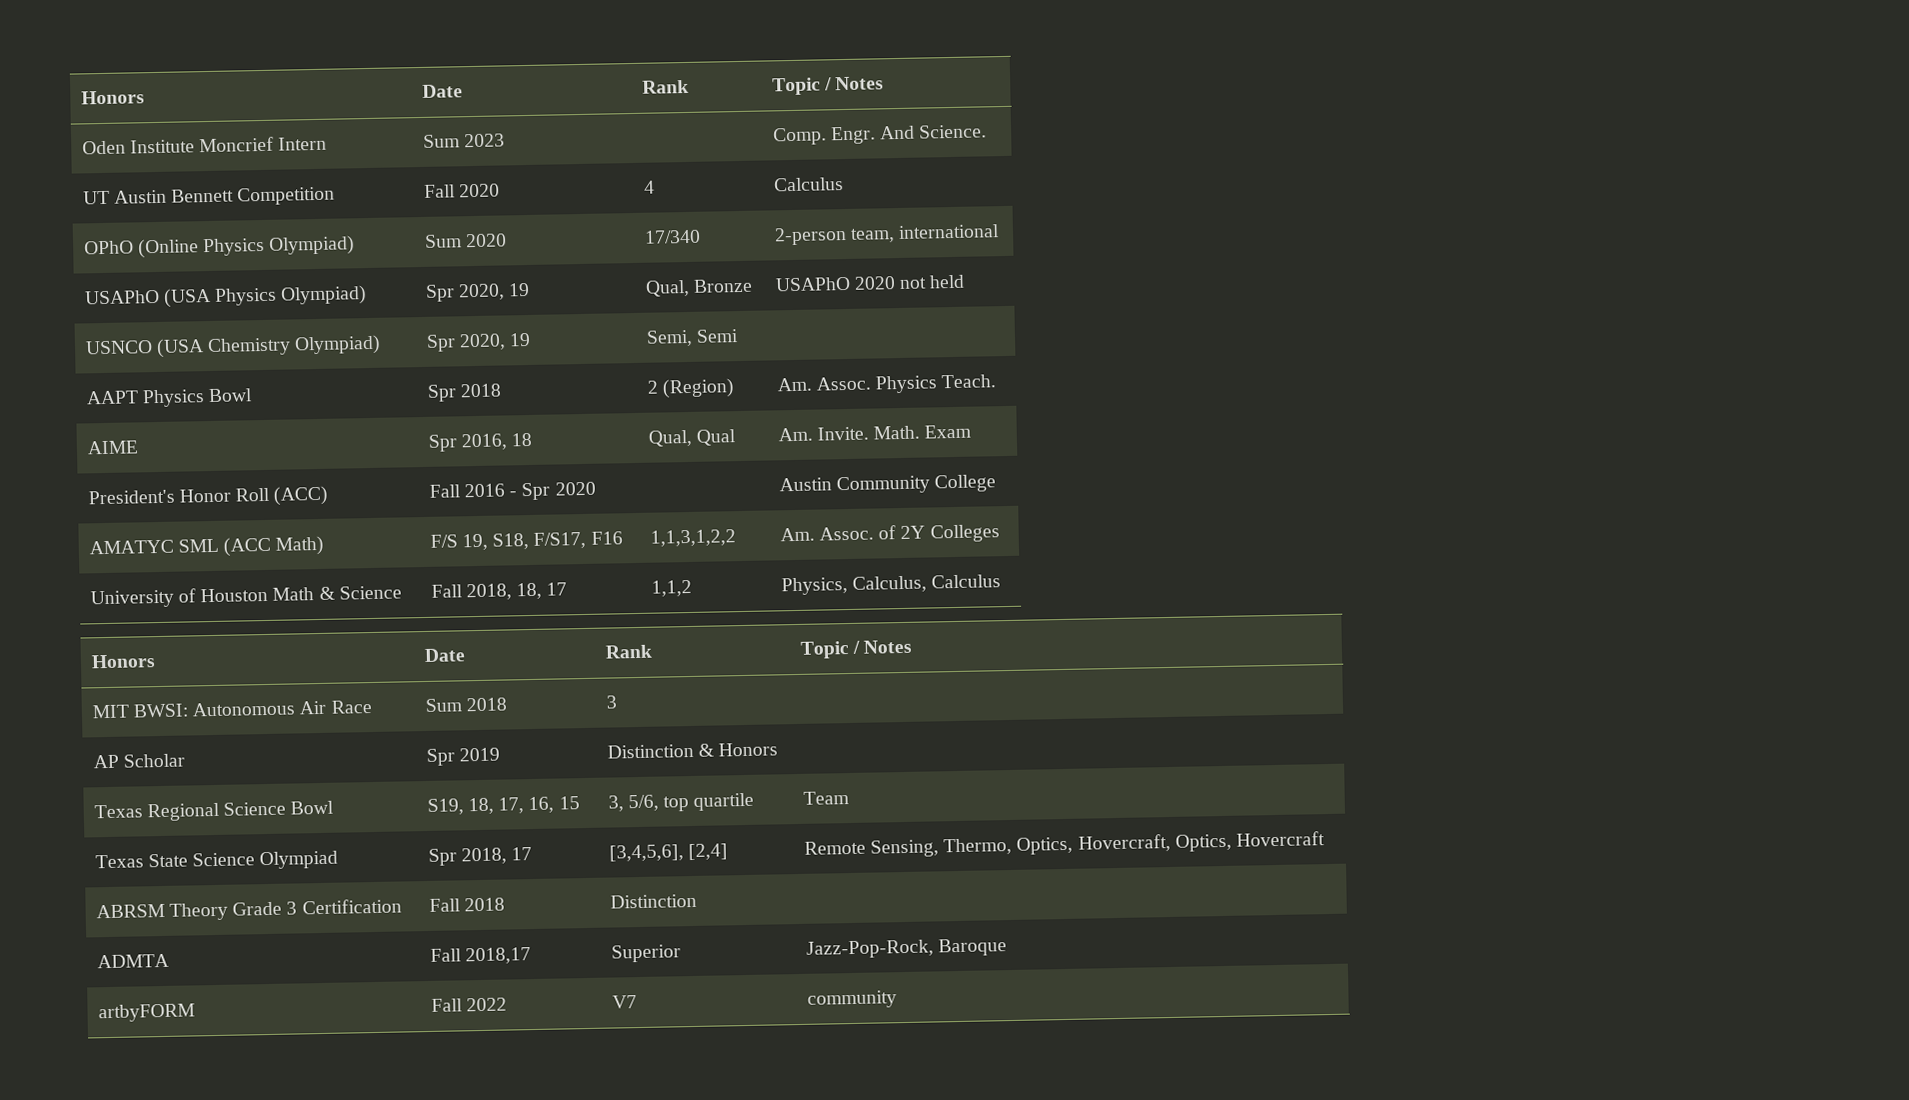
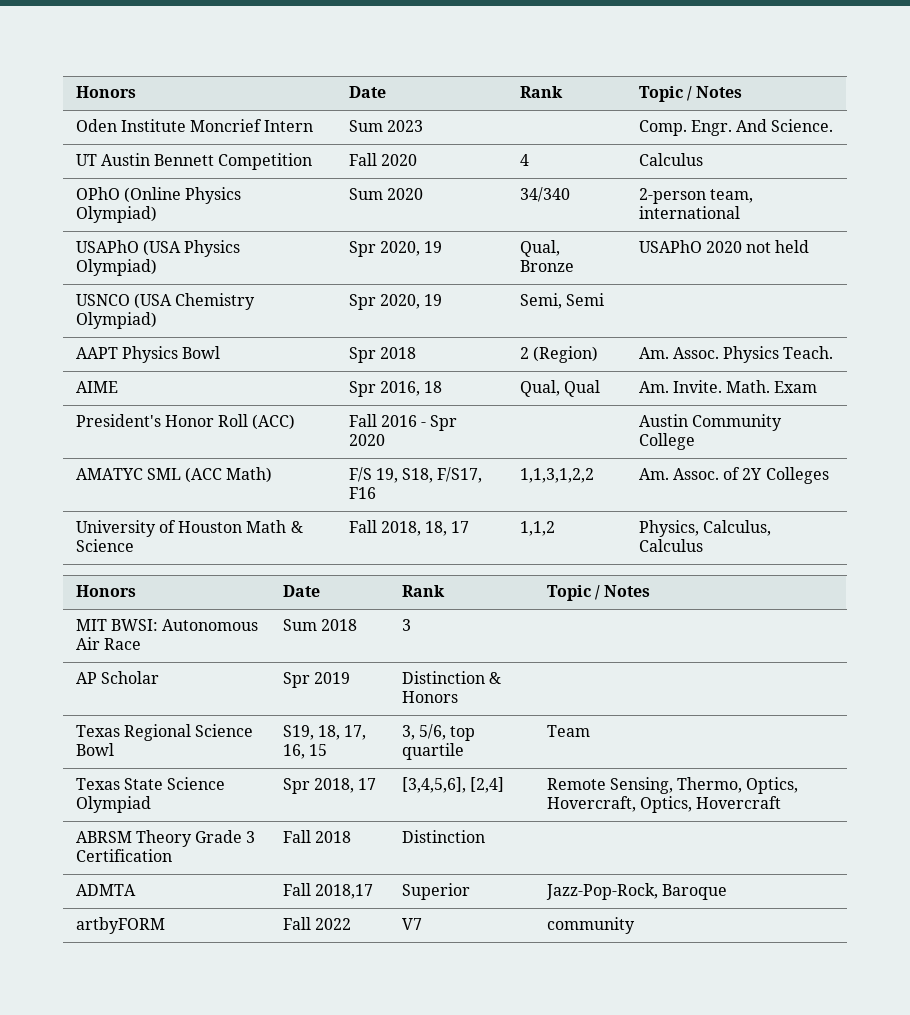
[643,229,701,244] 17/340 -> [519,187,570,202] 34/340

